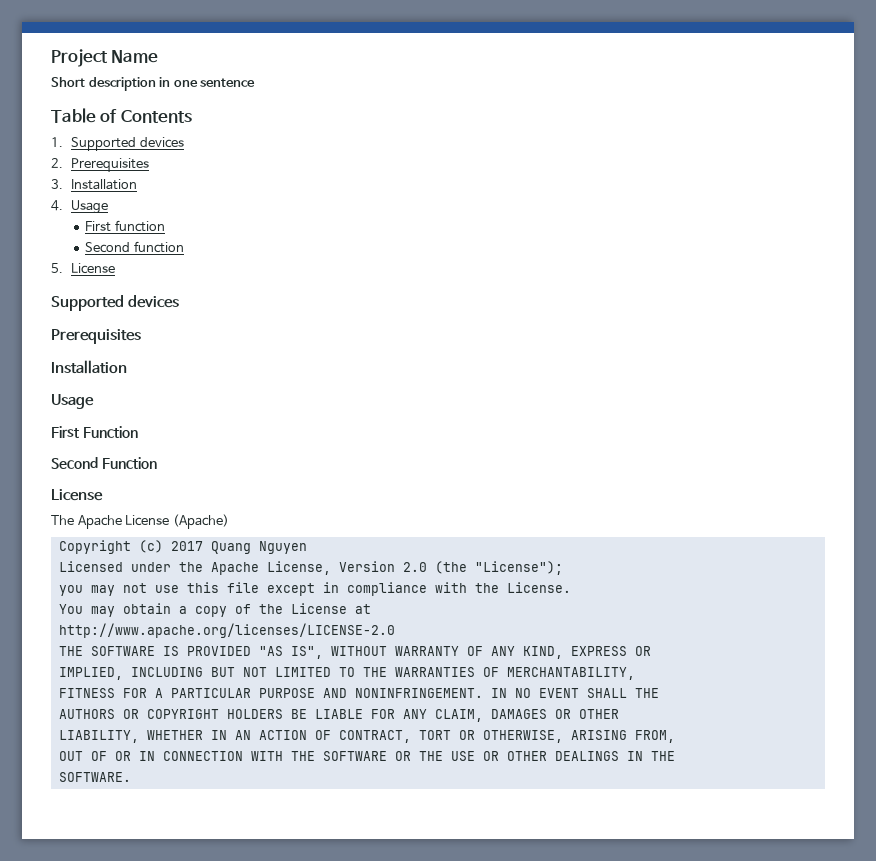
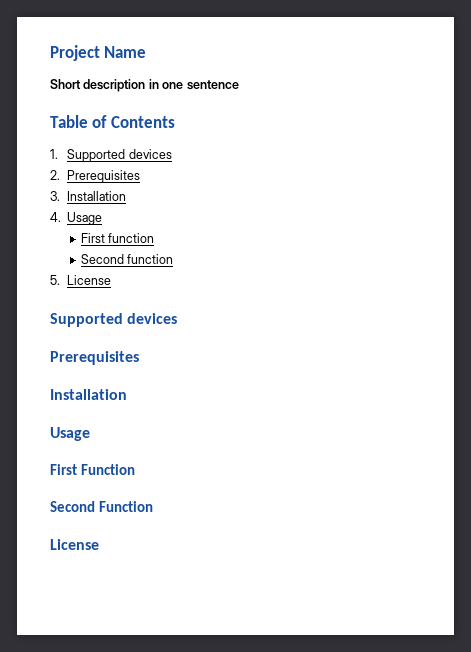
[51,514,229,529] [58,540,307,554] [58,561,563,575] [58,582,571,596] [58,603,371,617] [58,623,395,638] [58,646,651,659] [58,667,635,680] [58,688,659,698] [58,709,619,722] [58,730,675,743] [58,751,675,761] [58,772,131,782] // The Apache License (Apache) // Copyright (c) 2017 Quang Nguyen // Licensed under the Apache License, Version 2.0 (the "License"); // you may not use this file except in compliance with the License. // You may obtain a copy of the License at // http://www.apache.org/licenses/LICENSE-2.0 // THE SOFTWARE IS PROVIDED "AS IS", WITHOUT WARRANTY OF ANY KIND, EXPRESS OR // IMPLIED, INCLUDING BUT NOT LIMITED TO THE WARRANTIES OF MERCHANTABILITY, // FITNESS FOR A PARTICULAR PURPOSE AND NONINFRINGEMENT. IN NO EVENT SHALL THE // AUTHORS OR COPYRIGHT HOLDERS BE LIABLE FOR ANY CLAIM, DAMAGES OR OTHER // LIABILITY, WHETHER IN AN ACTION OF CONTRACT, TORT OR OTHERWISE, ARISING FROM, // OUT OF OR IN CONNECTION WITH THE SOFTWARE OR THE USE OR OTHER DEALINGS IN THE // SOFTWARE. -> (99, 544) none

